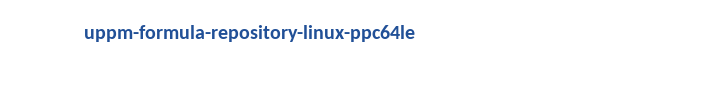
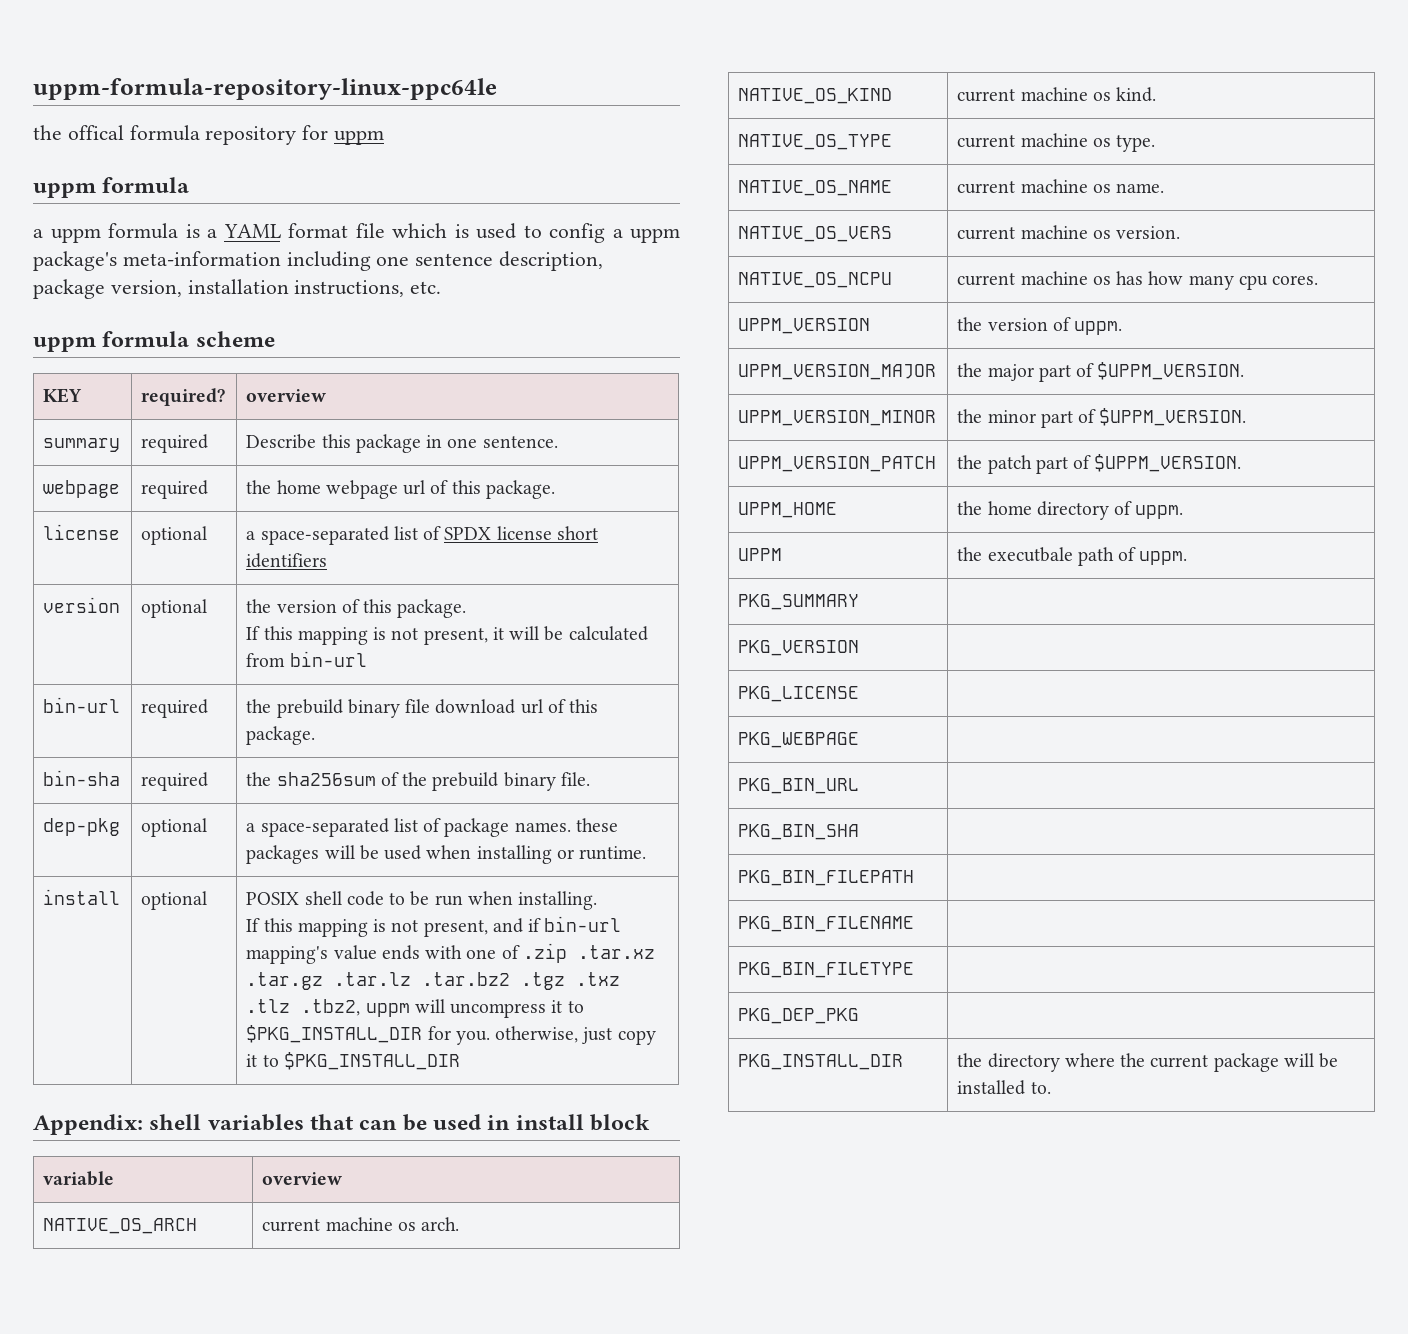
(415, 33) none -> [33,125,385,145] [33,177,190,198] [33,223,680,243] [33,251,604,271] [33,279,442,299] [33,331,275,352] [43,388,83,403] [141,388,226,406] [246,389,327,402] [43,438,121,452] [141,434,209,453] [246,434,558,453] [43,480,121,498] [141,480,209,499] [246,480,555,499] [43,524,121,540] [141,526,208,545] [246,526,598,545] [246,553,328,568] [43,597,121,613] [141,599,208,618] [246,599,467,618] [246,626,648,645] [246,651,367,667] [43,697,121,713] [141,699,209,718] [246,699,599,718] [246,726,316,745] [43,770,121,786] [141,772,209,791] [246,772,590,791] [43,818,121,836] [141,818,208,837] [246,818,618,837] [246,845,647,864] [43,889,121,905] [141,891,208,910] [246,891,598,910] [246,916,622,937] [246,943,655,964] [246,972,621,990] [246,999,584,1018] [246,1025,656,1045] [246,1052,460,1070] [33,1114,651,1135] [43,1171,115,1186] [262,1172,343,1185] [43,1218,198,1234] [262,1217,460,1232] [738,88,893,104] [957,87,1157,102] [738,134,893,150] [957,133,1156,152] [738,180,893,196] [957,179,1165,194] [738,226,893,242] [957,225,1181,240] [738,272,893,288] [957,271,1319,290] [738,318,871,334] [957,317,1123,335] [738,364,937,380] [957,362,1245,382] [738,410,937,426] [957,408,1247,428] [738,456,937,472] [957,454,1242,474] [738,502,838,518] [957,501,1184,520] [738,548,783,561] [957,547,1188,566] [738,594,860,610] [738,640,860,656] [738,686,860,702] [738,732,860,748] [738,778,860,794] [738,824,860,840] [738,870,915,886] [738,916,915,932] [738,962,915,978] [738,1008,860,1024] [738,1054,904,1070] [957,1053,1339,1072] [957,1080,1051,1095] // the offical formula repository for uppm // uppm formula // a uppm formula is a YAML format file which is used to config a uppm package's meta-information including one sentence description, package version, installation instructions, etc. // uppm formula scheme // KEY | required? | overview // summary | required | Describe this package in one sentence. // webpage | required | the home webpage url of this package. // license | optional | a space-separated list of SPDX license short identifiers // version | optional | the version of this package. // If this mapping is not present, it will be calculated from bin-url // bin-url | required | the prebuild binary file download url of this package. // bin-sha | required | the sha256sum of the prebuild binary file. // dep-pkg | optional | a space-separated list of package names. these packages will be used when installing or runtime. // install | optional | POSIX shell code to be run when installing. // If this mapping is not present, and if bin-url mapping's value ends with one of .zip .tar.xz .tar.gz .tar.lz .tar.bz2 .tgz .txz .tlz .tbz2, uppm will uncompress it to $PKG_INSTALL_DIR for you. otherwise, just copy it to $PKG_INSTALL_DIR // Appendix: shell variables that can be used in install block // variable | overview // NATIVE_OS_ARCH | current machine os arch. // NATIVE_OS_KIND | current machine os kind. // NATIVE_OS_TYPE | current machine os type. // NATIVE_OS_NAME | current machine os name. // NATIVE_OS_VERS | current machine os version. // NATIVE_OS_NCPU | current machine os has how many cpu cores. // UPPM_VERSION | the version of uppm. // UPPM_VERSION_MAJOR | the major part of $UPPM_VERSION. // UPPM_VERSION_MINOR | the minor part of $UPPM_VERSION. // UPPM_VERSION_PATCH | the patch part of $UPPM_VERSION. // UPPM_HOME | the home directory of uppm. // UPPM | the executbale path of uppm. // PKG_SUMMARY | // PKG_VERSION | // PKG_LICENSE | // PKG_WEBPAGE | // PKG_BIN_URL | // PKG_BIN_SHA | // PKG_BIN_FILEPATH | // PKG_BIN_FILENAME | // PKG_BIN_FILETYPE | // PKG_DEP_PKG | // PKG_INSTALL_DIR | the directory where the current package will be installed to.

